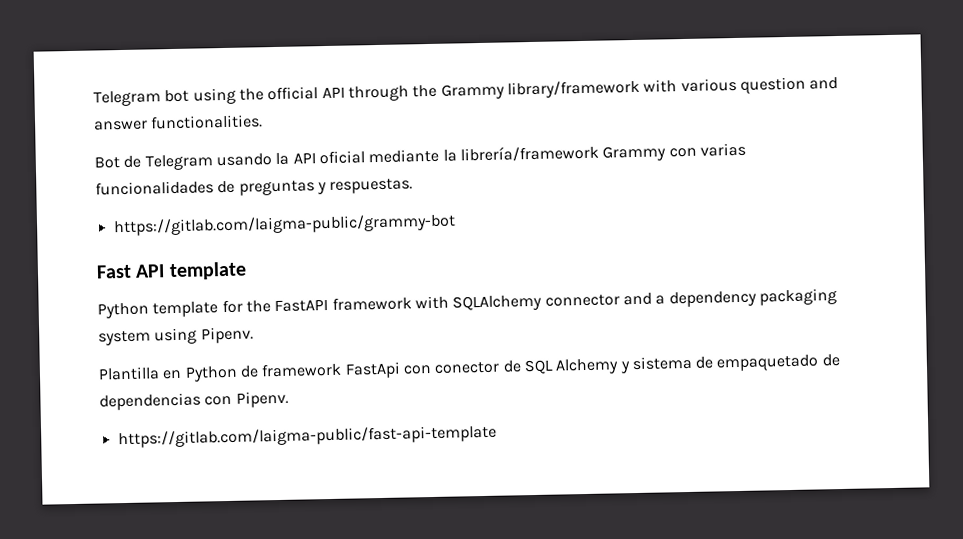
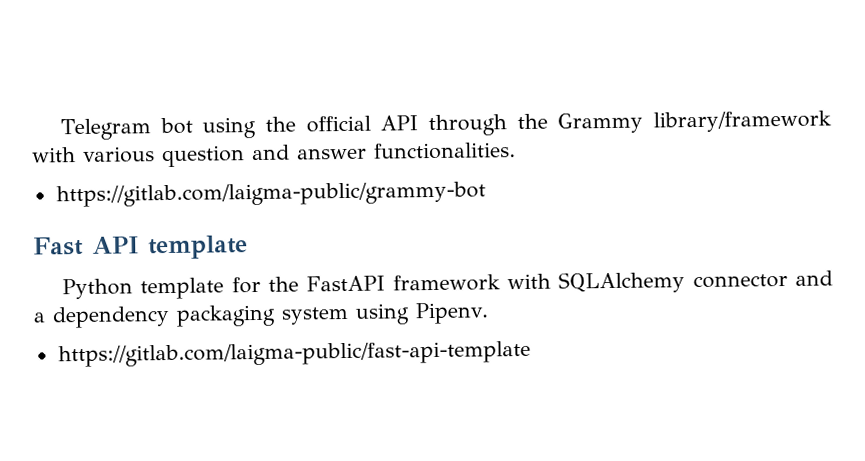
[94,142,746,171] [95,178,414,196] // Bot de Telegram usando la API oficial mediante la librería/framework Grammy con varias funcionalidades de preguntas y respuestas. -> (516, 151) none
[98,354,840,382] [99,390,289,411] // Plantilla en Python de framework FastApi con conector de SQL Alchemy y sistema de empaquetado de dependencias con Pipenv. -> (489, 313) none

